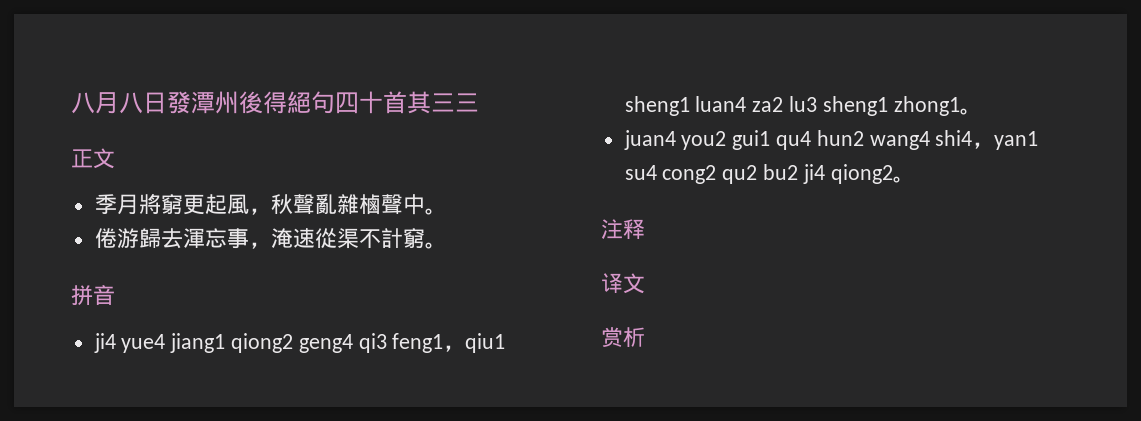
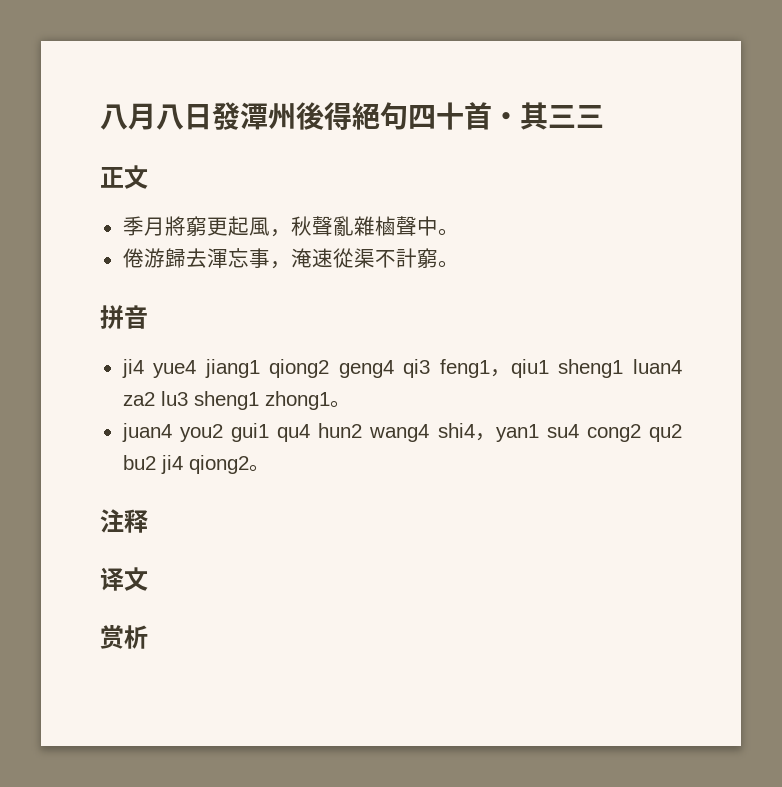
(407, 102) none -> [492,112,520,127] ・

